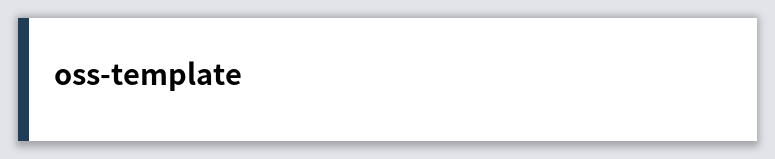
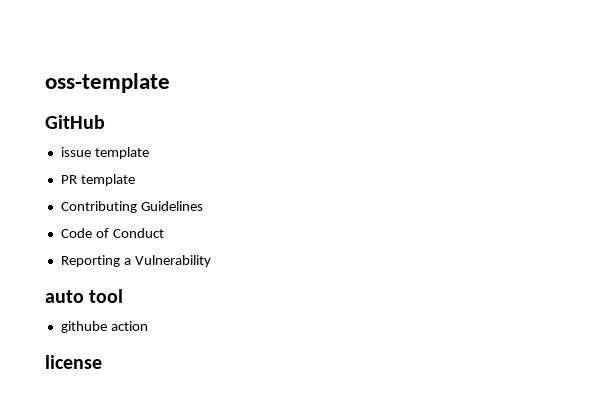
(242, 76) none -> [45,115,105,129] [60,147,149,159] [60,174,135,186] [60,201,203,213] [60,228,164,238] [60,255,211,267] [45,289,124,303] [60,321,148,333] [45,355,102,369] // GitHub // issue template // PR template // Contributing Guidelines // Code of Conduct // Reporting a Vulnerability // auto tool // githube action // license

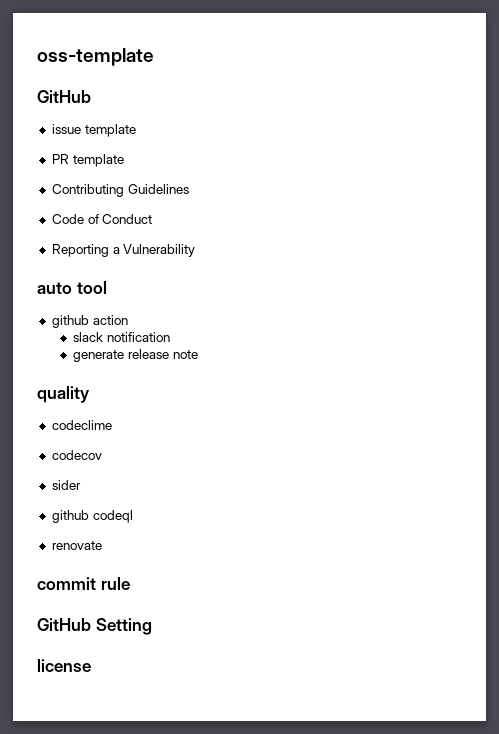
[60,321,107,333] githube -> [51,315,89,328] github
(148, 326) none -> [73,332,171,342] [73,349,198,362] [37,386,90,403] [51,420,112,430] [51,450,102,460] [51,480,81,490] [51,510,133,523] [51,541,102,550] [37,577,130,590] [37,618,152,635] // slack notification // generate release note // quality // codeclime // codecov // sider // github codeql // renovate // commit rule // GitHub Setting

